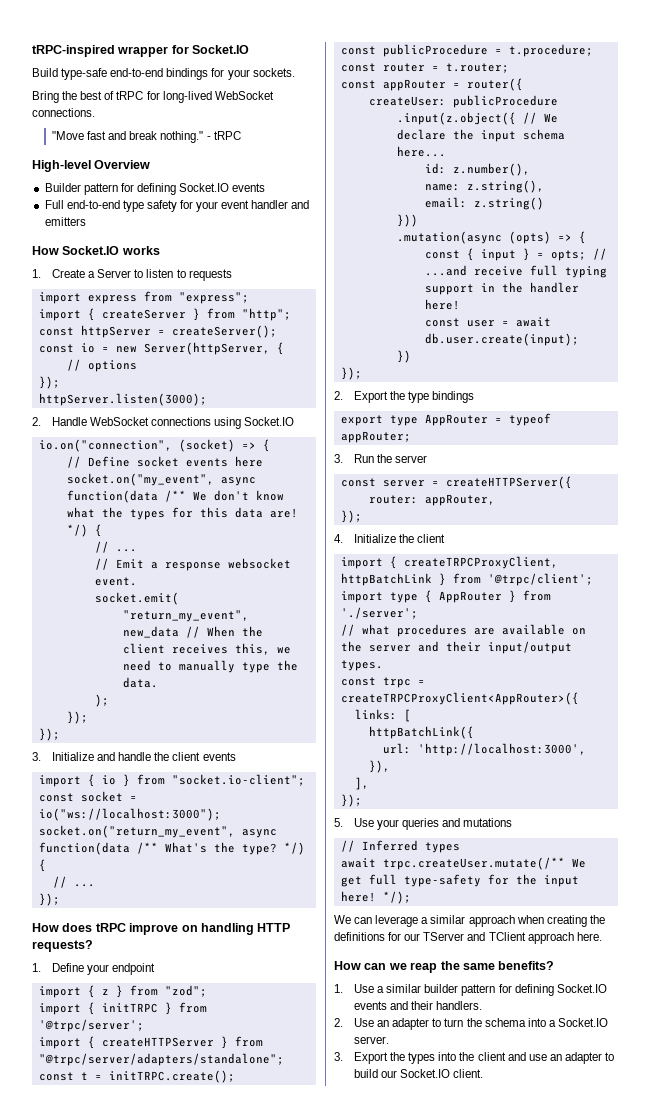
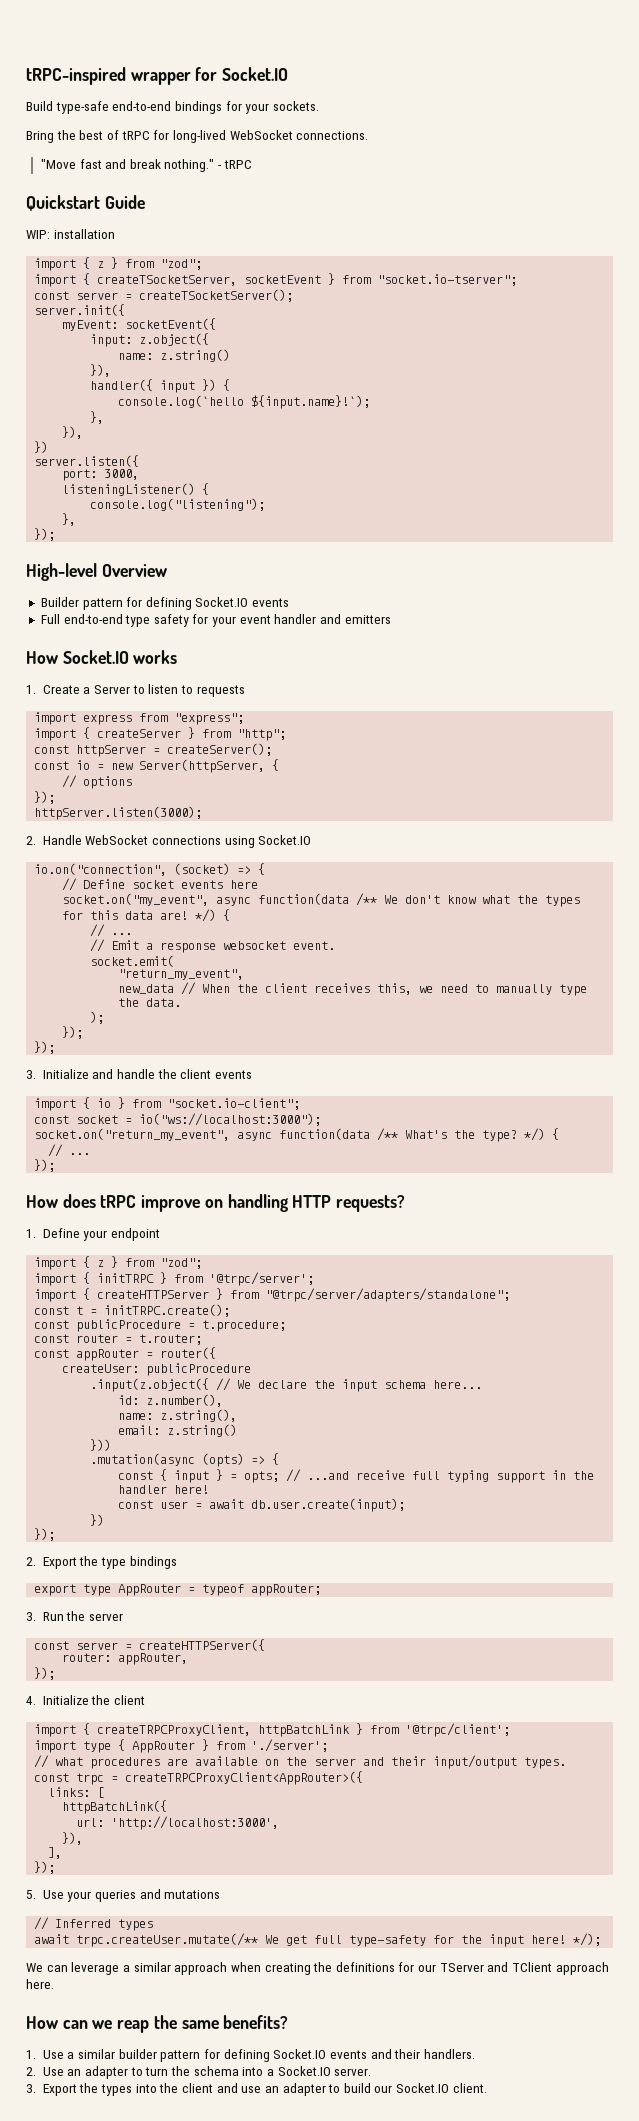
(241, 135) none -> [26,195,145,211] [26,229,115,239] [34,257,203,271] [34,273,518,287] [34,289,294,302] [34,304,126,316] [62,318,217,331] [90,333,210,347] [118,349,231,362] [90,364,112,377] [90,379,231,393] [118,395,371,409] [90,411,105,424] [62,426,84,439] [34,441,49,453] [34,455,140,467] [62,469,140,481] [62,483,210,496] [90,498,266,511] [62,513,77,526] [34,528,56,541] // Quickstart Guide // WIP: installation // import { z } from "zod"; // import { createTSocketServer, socketEvent } from "socket.io-tserver"; // const server = createTSocketServer(); // server.init({ // myEvent: socketEvent({ // input: z.object({ // name: z.string() // }), // handler({ input }) { // console.log(`hello ${input.name}!`); // }, // }), // }) // server.listen({ // port: 3000, // listeningListener() { // console.log("listening"); // }, // });

